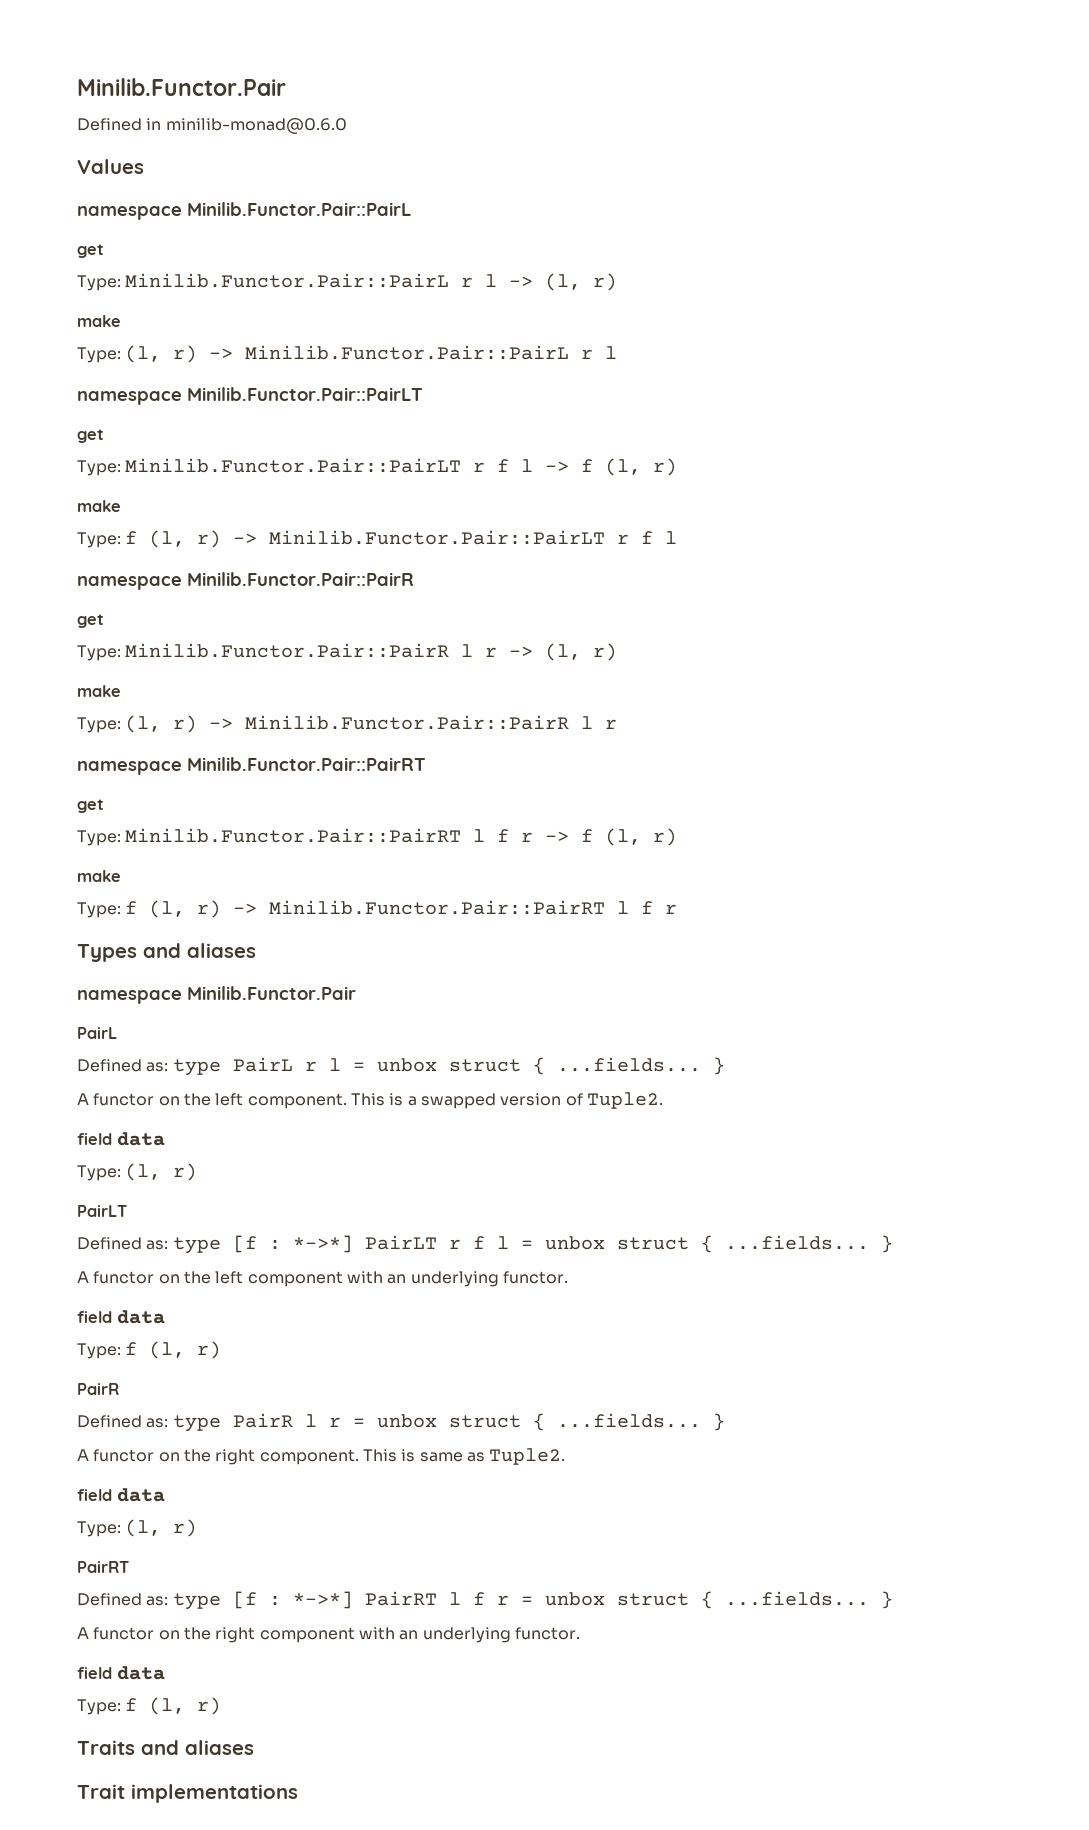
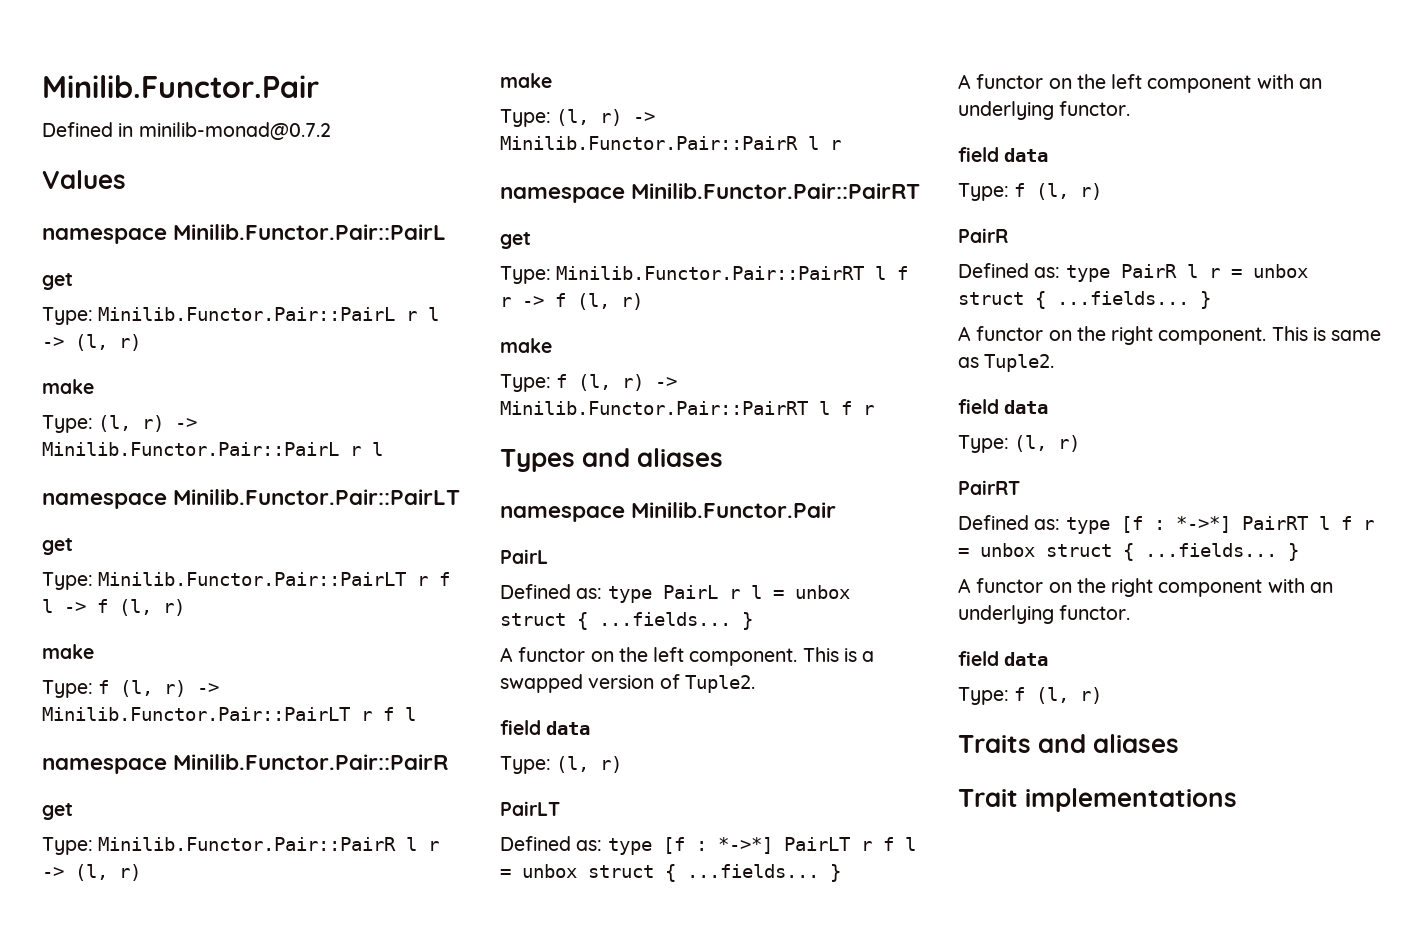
[165,118,347,134] minilib-monad@0.6.0 -> [138,122,331,140] minilib-monad@0.7.2

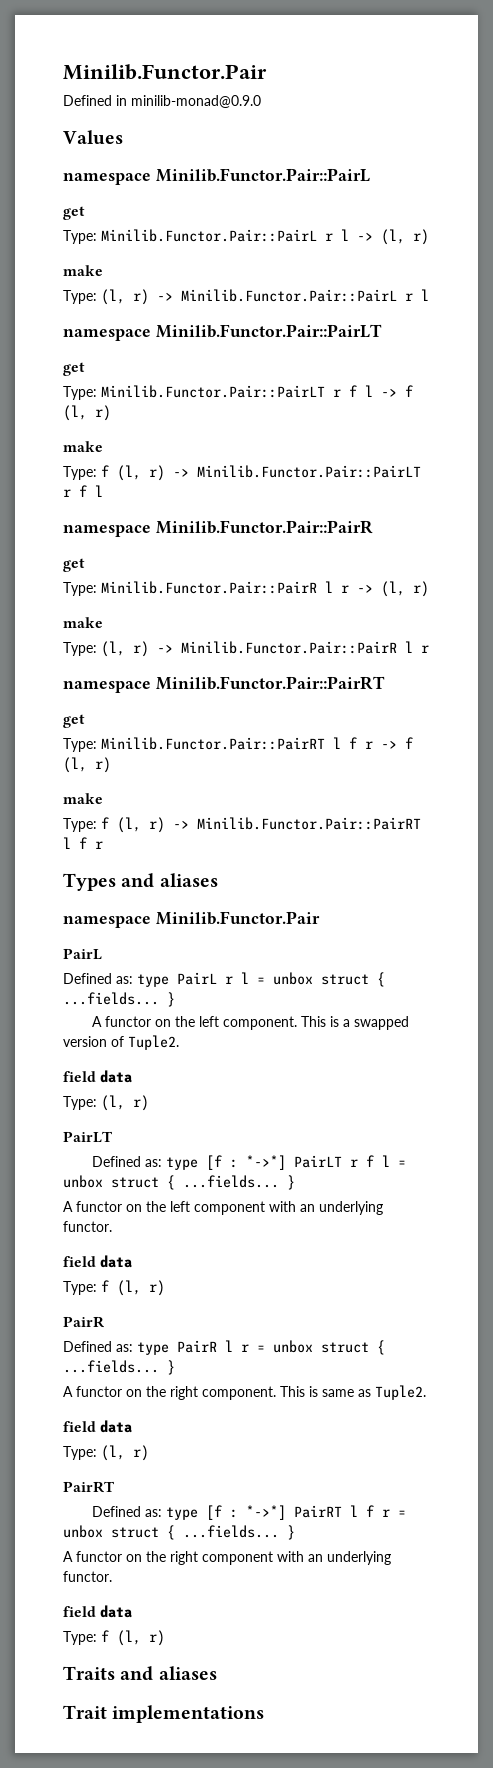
[138,122,331,140] minilib-monad@0.7.2 -> [131,95,261,108] minilib-monad@0.9.0

